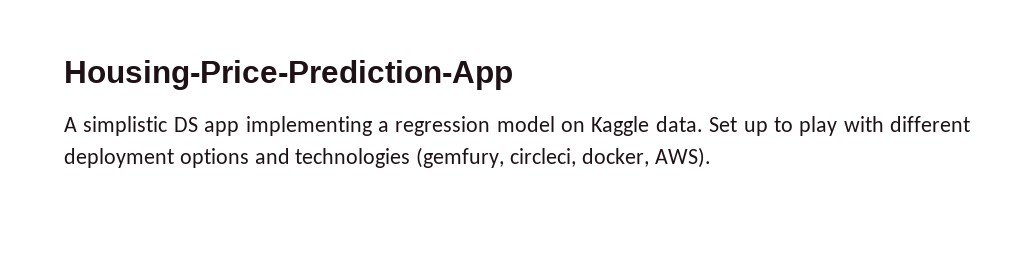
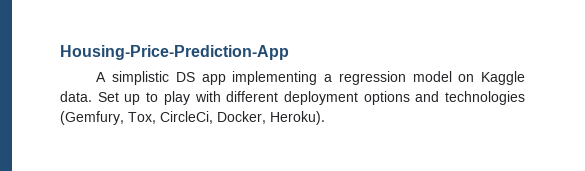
[416,147,711,168] (gemfury, circleci, docker, AWS). -> [60,111,325,125] (Gemfury, Tox, CircleCi, Docker, Heroku).

